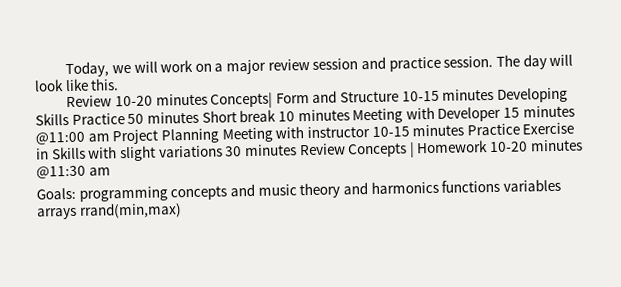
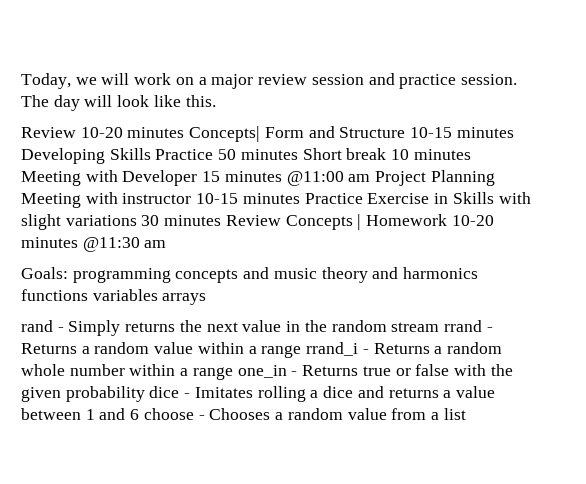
[78,202,182,219] rrand(min,max) -> [21,320,493,336] [21,342,502,358] [21,364,513,380] [21,386,495,402] [21,408,466,420] // rand - Simply returns the next value in the random stream rrand - Returns a random value within a range rrand_i - Returns a random whole number within a range one_in - Returns true or false with the given probability dice - Imitates rolling a dice and returns a value between 1 and 6 choose - Chooses a random value from a list

